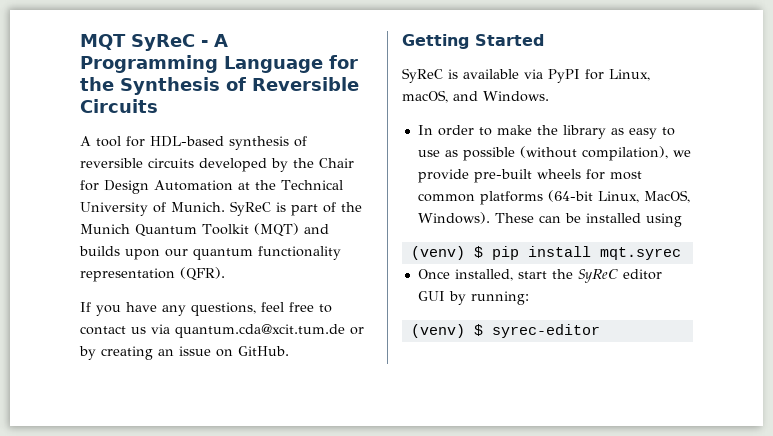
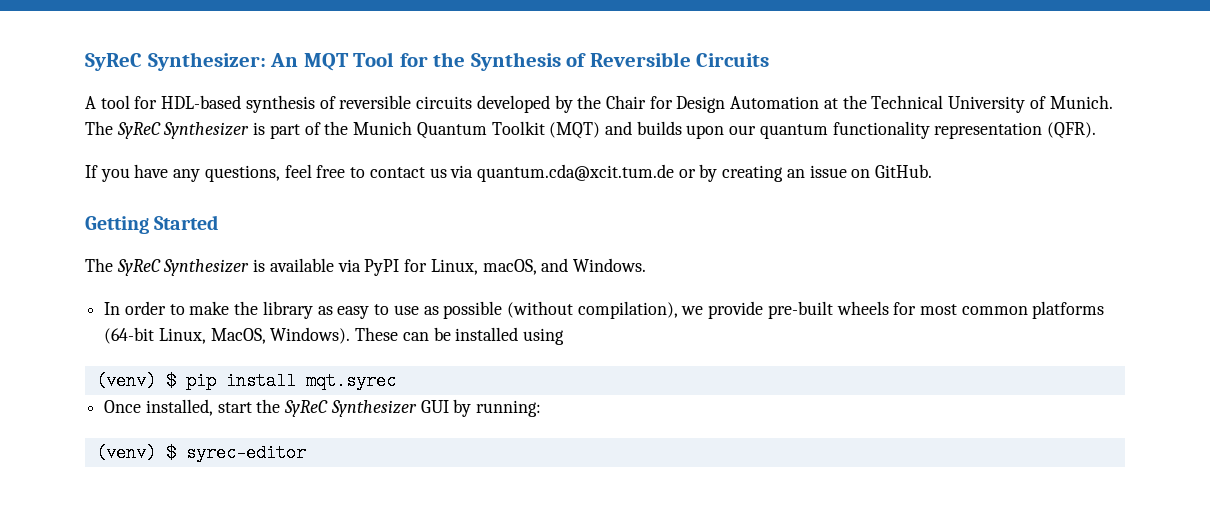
[80,34,228,51] [80,55,323,73] MQT SyReC - A Programming Language -> [85,52,395,71] SyReC Synthesizer: An MQT Tool
[230,201,271,216] SyReC -> [85,121,250,139] The SyReC Synthesizer
[402,68,443,83] SyReC -> [85,258,250,276] The SyReC Synthesizer
[622,269,662,280] editor -> [330,400,417,417] Synthesizer

